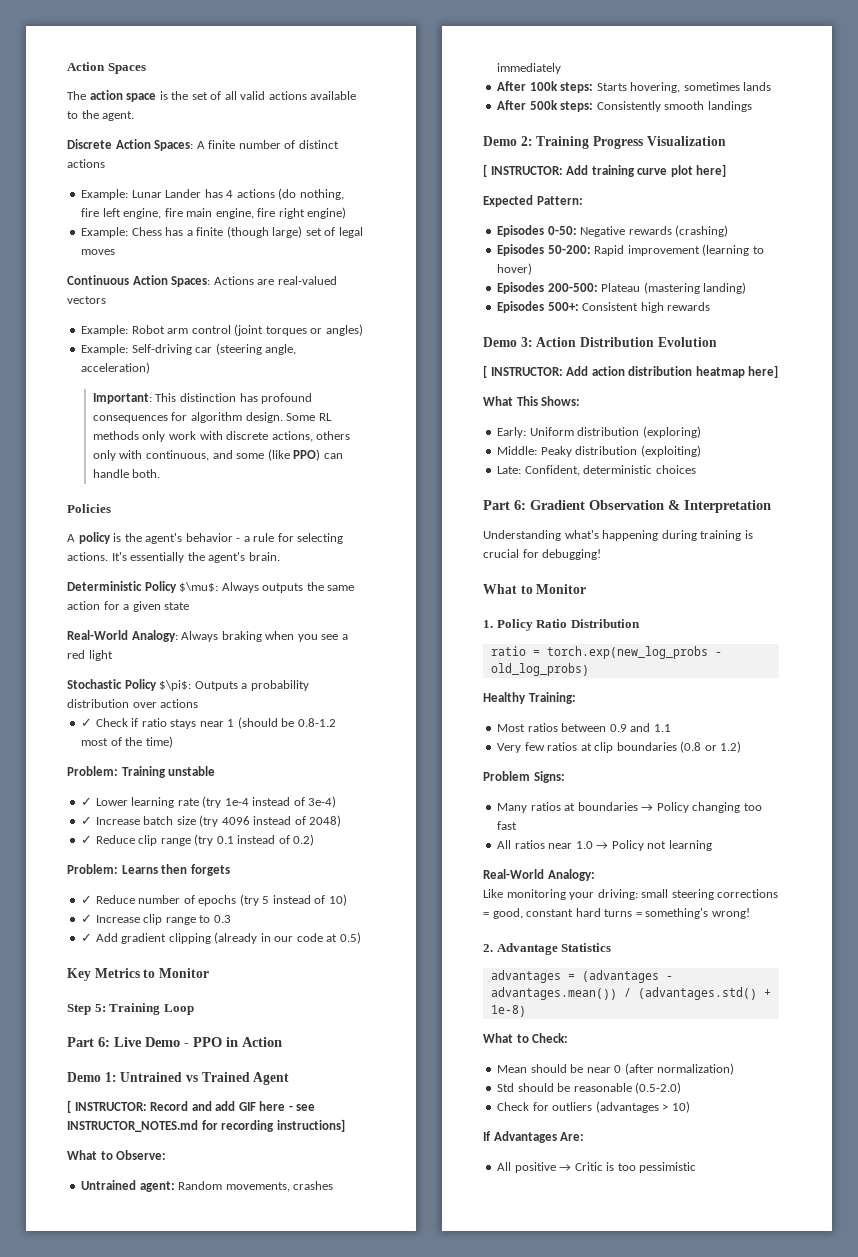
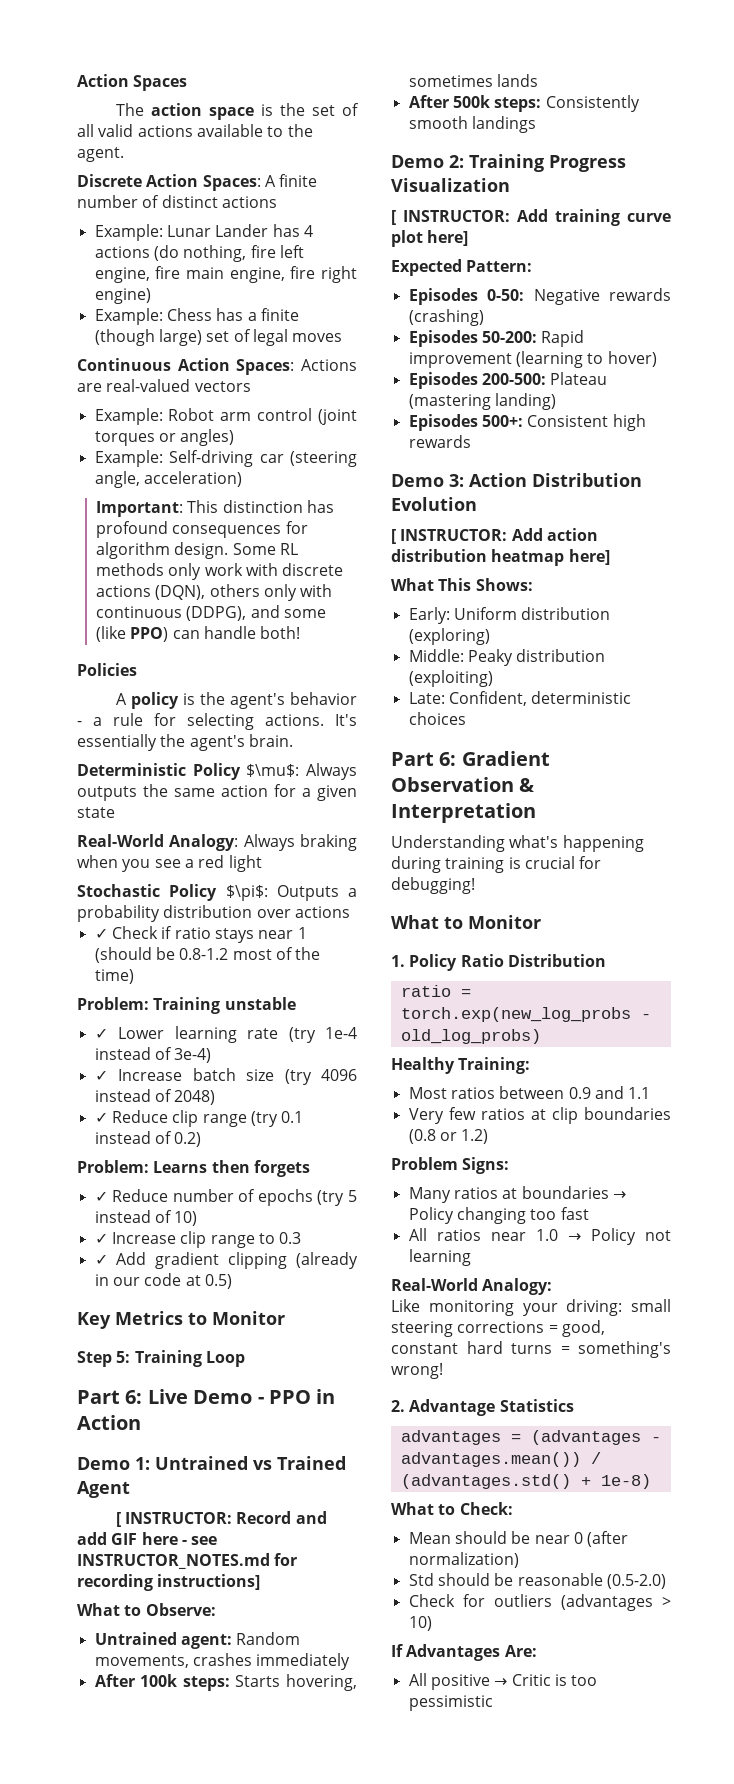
[271,431,313,442] actions, -> [96,585,206,600] actions (DQN),
[146,450,210,461] continuous, -> [96,606,247,621] continuous (DDPG),
[132,469,161,478] both. -> [260,626,301,639] both!

